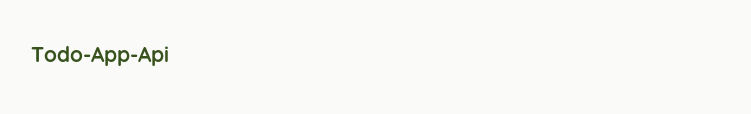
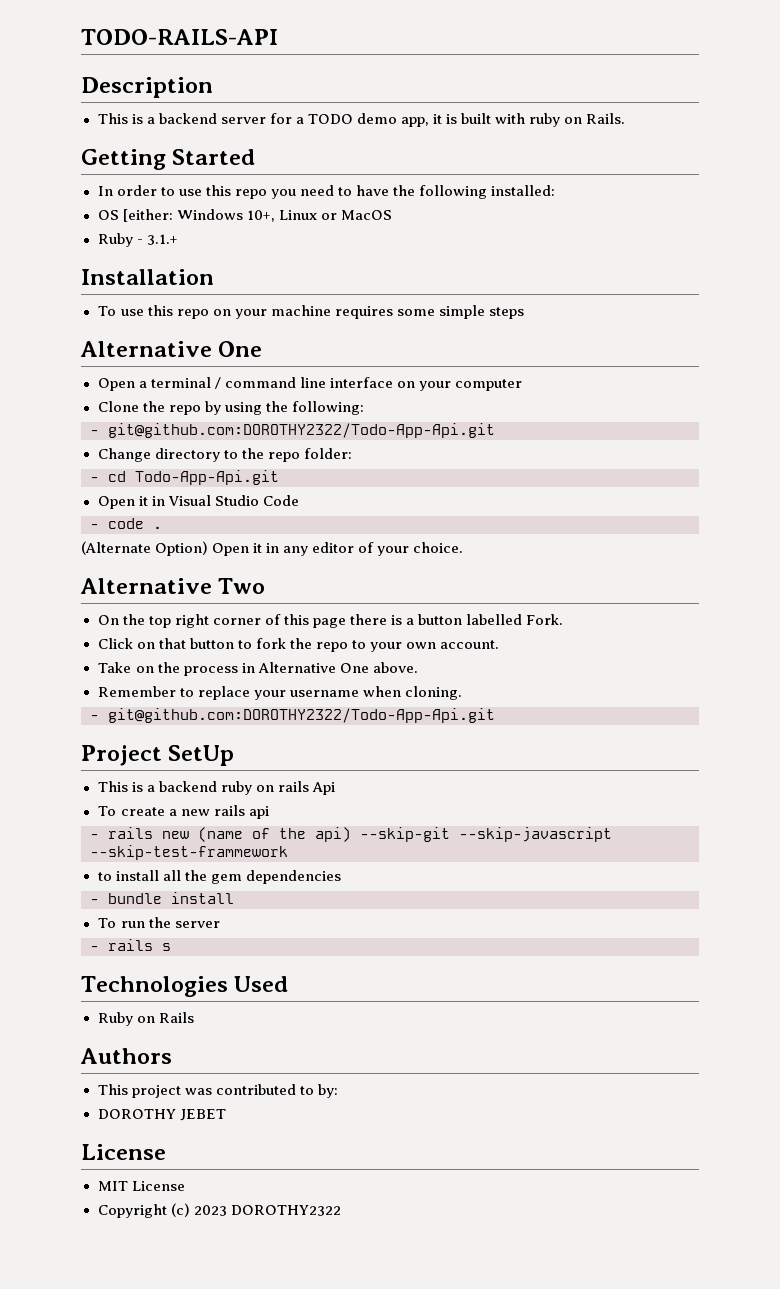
[31,46,169,66] Todo-App-Api -> [81,29,278,45] [81,77,213,98] [97,113,626,127] [81,149,256,170] [97,185,556,199] [97,209,392,222] [97,233,178,247] [81,269,214,285] [97,305,524,319] [80,341,263,357] [97,377,522,391] [97,401,364,415] [90,423,495,438] [97,448,352,462] [90,470,279,485] [97,495,299,509] [90,518,162,529] [81,541,464,556] [80,578,266,594] [97,614,564,628] [97,638,500,652] [97,662,418,676] [97,686,462,700] [90,708,495,723] [81,745,235,766] [97,781,335,795] [97,805,269,819] [90,827,612,842] [90,845,288,860] [97,870,341,884] [90,892,234,904] [97,917,220,928] [90,939,171,951] [81,976,289,997] [97,1012,194,1026] [80,1048,172,1064] [97,1084,338,1098] [97,1109,226,1121] [81,1144,166,1160] [97,1181,185,1191] [97,1203,341,1218] TODO-RAILS-API // Description // This is a backend server for a TODO demo app, it is built with ruby on Rails. // Getting Started // In order to use this repo you need to have the following installed: // OS [either: Windows 10+, Linux or MacOS // Ruby - 3.1.+ // Installation // To use this repo on your machine requires some simple steps // Alternative One // Open a terminal / command line interface on your computer // Clone the repo by using the following: // - git@github.com:DOROTHY2322/Todo-App-Api.git // Change directory to the repo folder: // - cd Todo-App-Api.git // Open it in Visual Studio Code // - code . // (Alternate Option) Open it in any editor of your choice. // Alternative Two // On the top right corner of this page there is a button labelled Fork. // Click on that button to fork the repo to your own account. // Take on the process in Alternative One above. // Remember to replace your username when cloning. // - git@github.com:DOROTHY2322/Todo-App-Api.git // Project SetUp // This is a backend ruby on rails Api // To create a new rails api // - rails new (name of the api) --skip-git --skip-javascript --skip-test-frammework // to install all the gem dependencies // - bundle install // To run the server // - rails s // Technologies Used // Ruby on Rails // Authors // This project was contributed to by: // DOROTHY JEBET // License // MIT License // Copyright (c) 2023 DOROTHY2322

